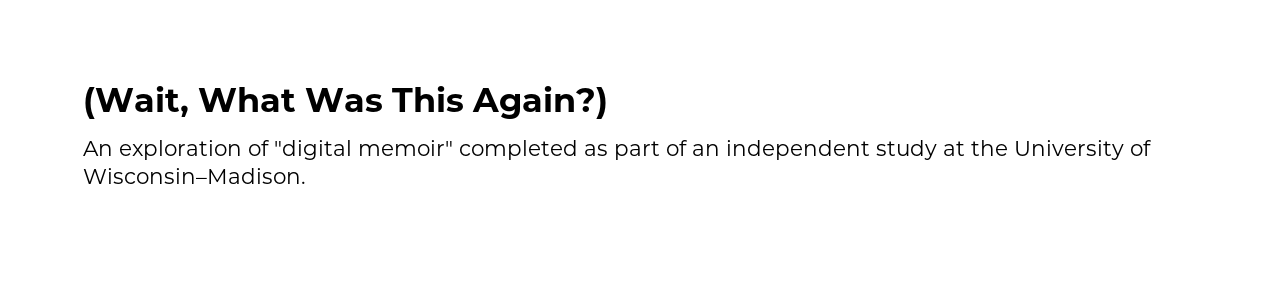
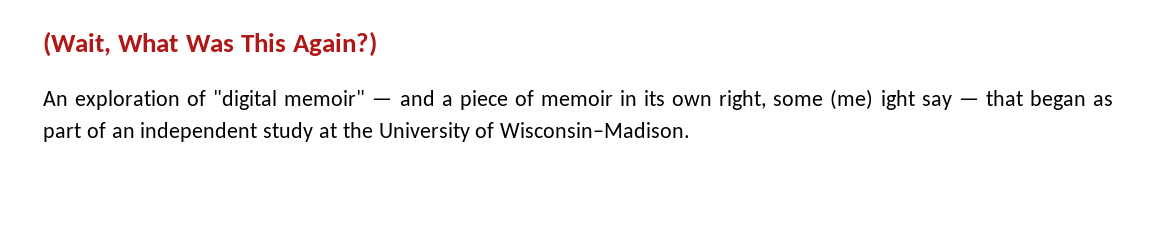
[459,140,578,160] completed -> [372,89,1086,110] — and a piece of memoir in its own right, some (me) ight say — that began

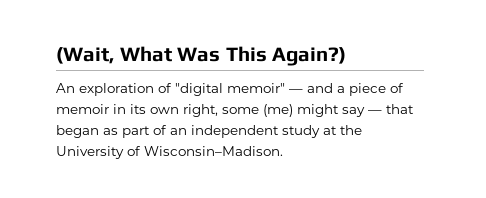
[880,90,915,110] ight -> [297,104,339,117] might

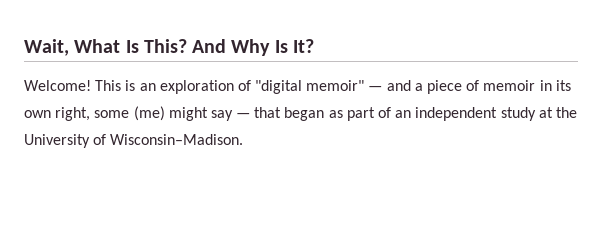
[56,46,347,66] [56,83,75,93] (Wait, What Was This Again?) // An -> [24,39,314,56] [24,80,156,91] Wait, What Is This? And Why Is It? // Welcome! This is an

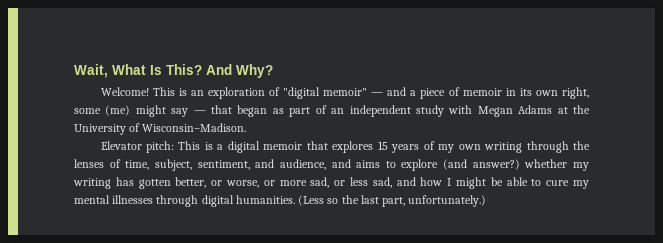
[231,39,314,56] Why Is It? -> [236,64,273,78] Why?
(536, 114) none -> [448,105,553,117] with Megan Adams
(244, 139) none -> [100,141,591,153] [74,159,590,171] [73,177,590,189] [74,195,487,207] // Elevator pitch: This is a digital memoir that explores 15 years of my own writing through the lenses of time, subject, sentiment, and audience, and aims to explore (and answer?) whether my writing has gotten better, or worse, or more sad, or less sad, and how I might be able to cure my mental illnesses through digital humanities. (Less so the last part, unfortunately.)

